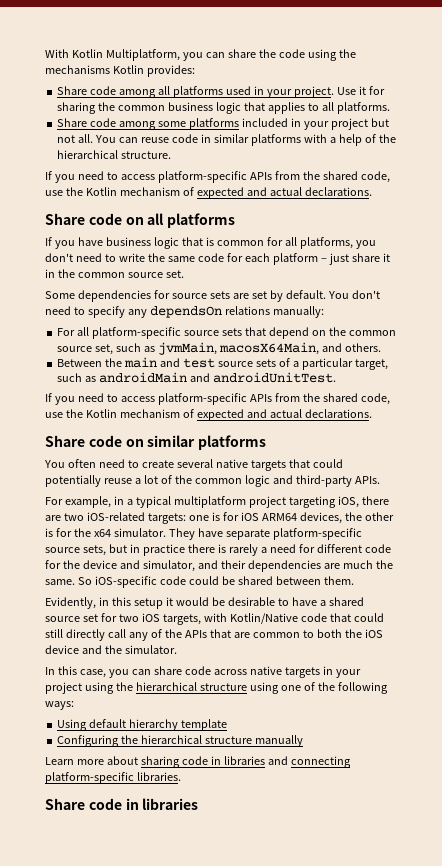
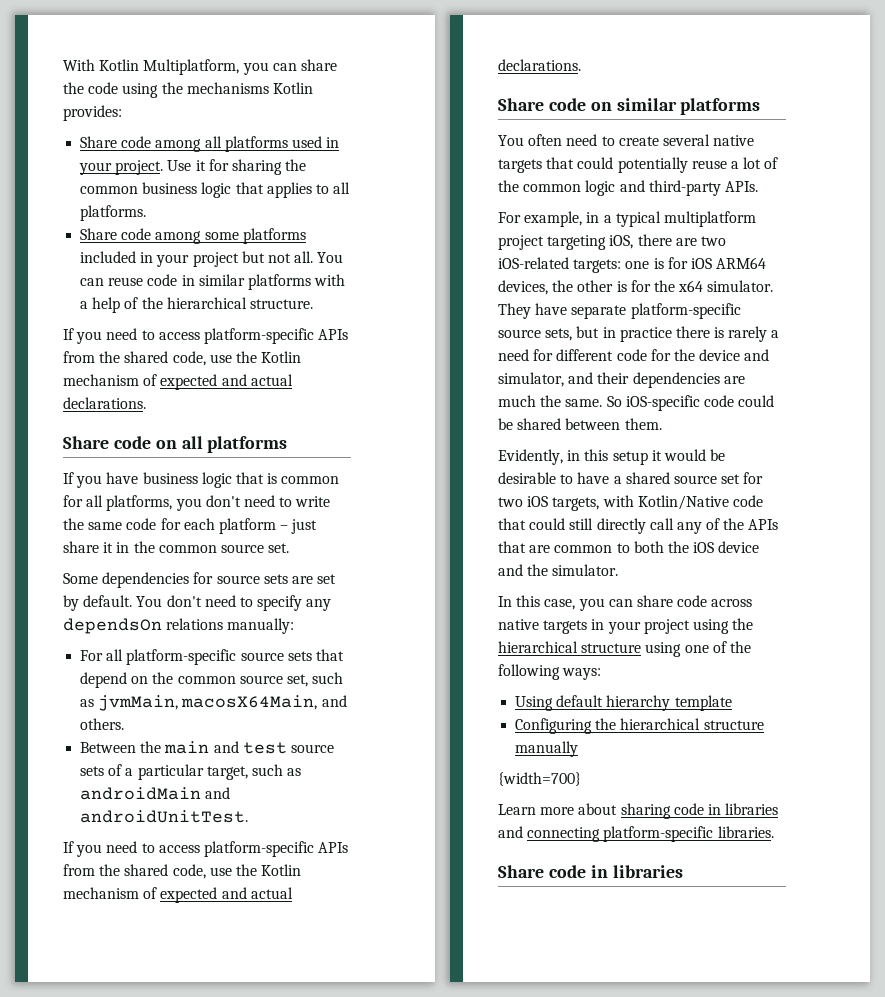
(303, 741) none -> [498,772,581,786] // {width=700}

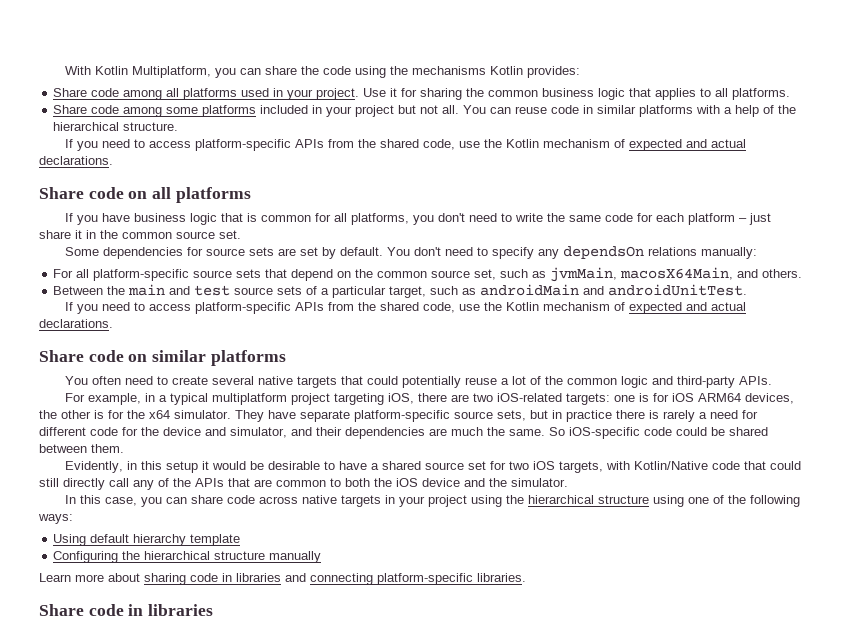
[498,772,581,786] // {width=700} -> (322, 557) none

